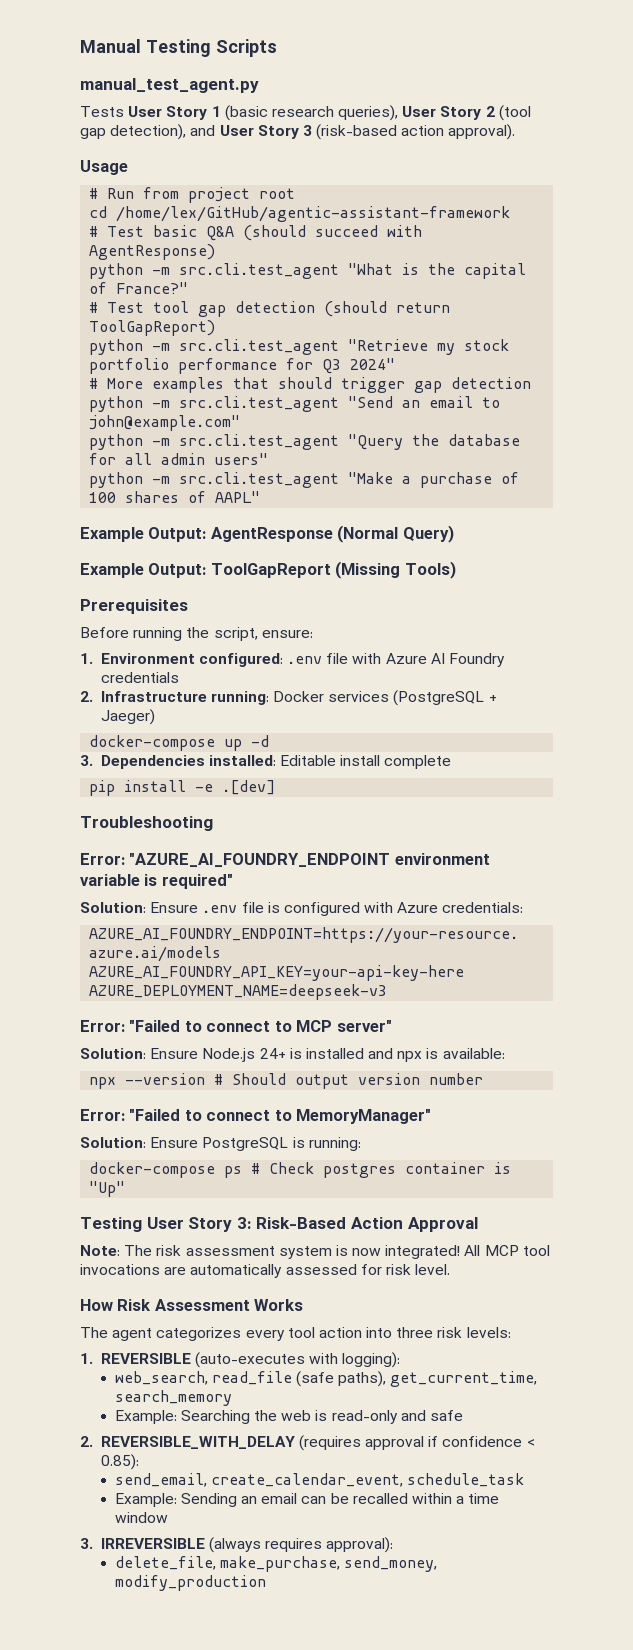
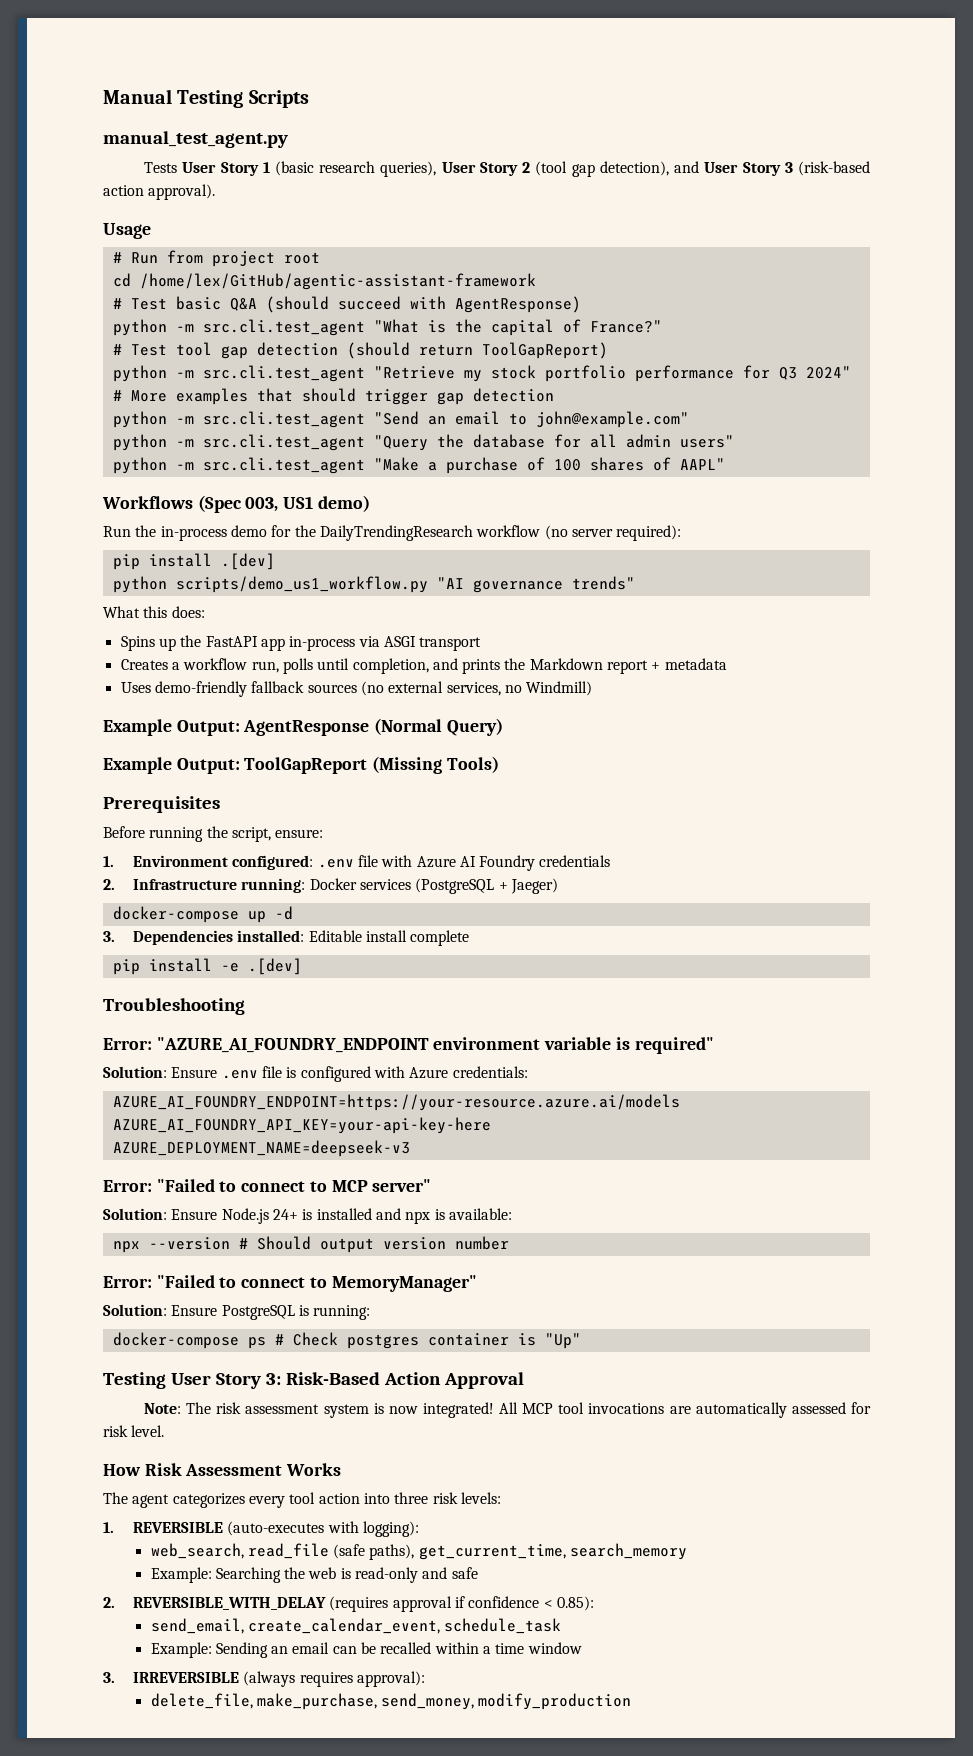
(261, 497) none -> [102,495,370,513] [103,525,682,541] [112,553,275,570] [112,576,635,593] [103,606,205,618] [120,635,482,651] [120,658,727,674] [120,681,593,697] // Workflows (Spec 003, US1 demo) // Run the in-process demo for the DailyTrendingResearch workflow (no server required): // pip install .[dev] // python scripts/demo_us1_workflow.py "AI governance trends" // What this does: // Spins up the FastAPI app in-process via ASGI transport // Creates a workflow run, polls until completion, and prints the Markdown report + metadata // Uses demo-friendly fallback sources (no external services, no Windmill)

